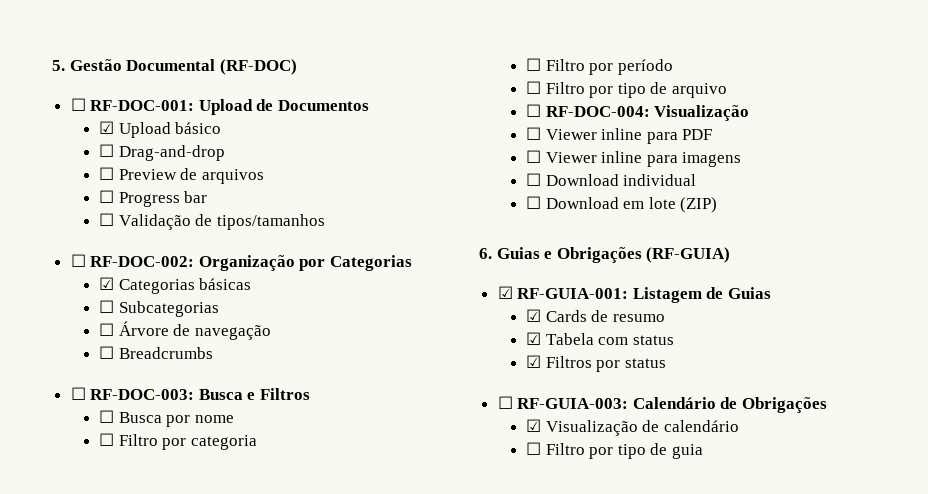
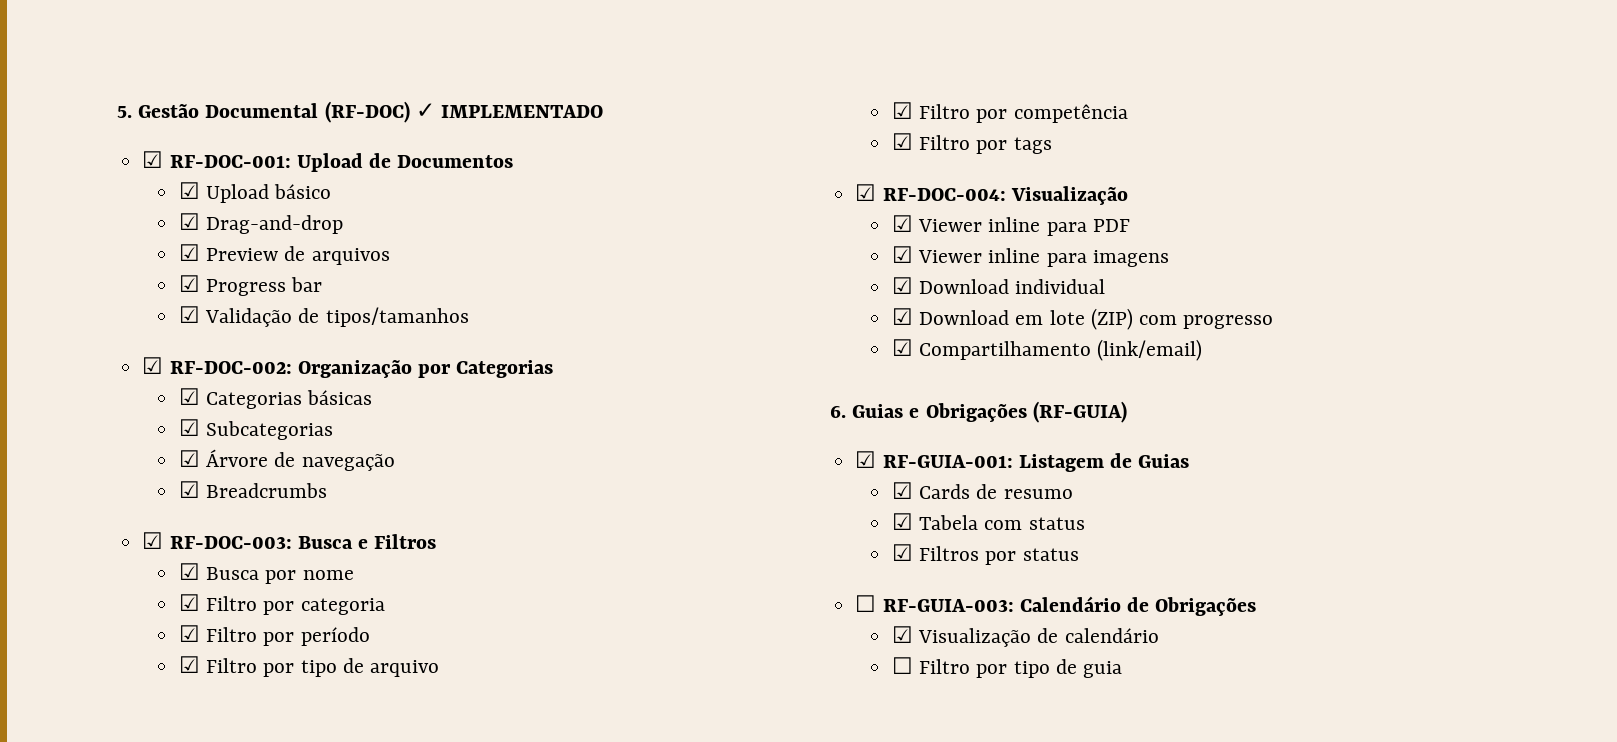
[70,98,86,111] // ☐ -> [415,103,604,118] [142,151,164,168] ✓ IMPLEMENTADO // ☑
[98,144,114,157] ☐ -> [178,213,200,230] ☑
[98,167,114,180] ☐ -> [178,244,200,261] ☑
[98,190,114,203] ☐ -> [178,275,200,292] ☑
[98,213,114,226] ☐ -> [178,306,200,323] ☑
[70,254,86,267] ☐ -> [142,357,164,374] ☑
[98,300,114,313] ☐ -> [178,419,200,436] ☑
[98,323,114,336] ☐ -> [178,450,200,467] ☑
[98,346,114,359] ☐ -> [178,481,200,498] ☑
[70,387,86,400] ☐ -> [142,532,164,549] ☑
[98,410,114,423] ☐ -> [178,563,200,580] ☑
[98,433,114,446] ☐ -> [178,594,200,611] ☑
[525,58,541,71] ☐ -> [178,625,200,642] ☑
[525,81,541,94] ☐ -> [178,656,200,673] ☑
[525,104,541,117] ☐ -> [891,102,1128,123] [891,133,1052,154] [855,184,877,201] ☑ Filtro por competência // ☑ Filtro por tags // ☑
[525,127,541,140] ☐ -> [891,215,913,232] ☑
[525,150,541,163] ☐ -> [891,246,913,263] ☑
[525,173,541,186] ☐ -> [891,277,913,294] ☑
[525,196,541,209] ☐ -> [891,308,913,325] ☑
(718, 205) none -> [1139,315,1274,329] [891,339,1203,361] com progresso // ☑ Compartilhamento (link/email)

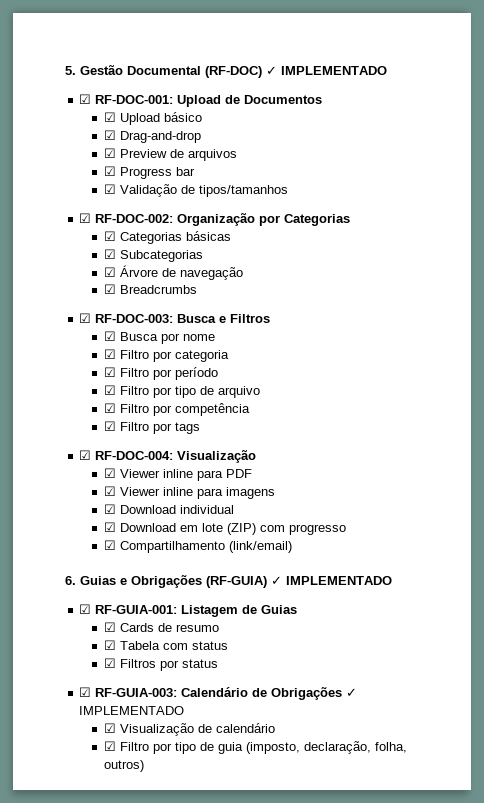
(1127, 412) none -> [271,576,392,585] ✓ IMPLEMENTADO
[855,595,877,612] ☐ -> [79,687,92,697] ☑
(1257, 606) none -> [346,688,358,697] [79,706,185,715] ✓ IMPLEMENTADO
[891,657,913,674] ☐ -> [103,741,116,751] ☑
(1123, 669) none -> [245,741,407,754] [103,760,144,772] (imposto, declaração, folha, outros)

